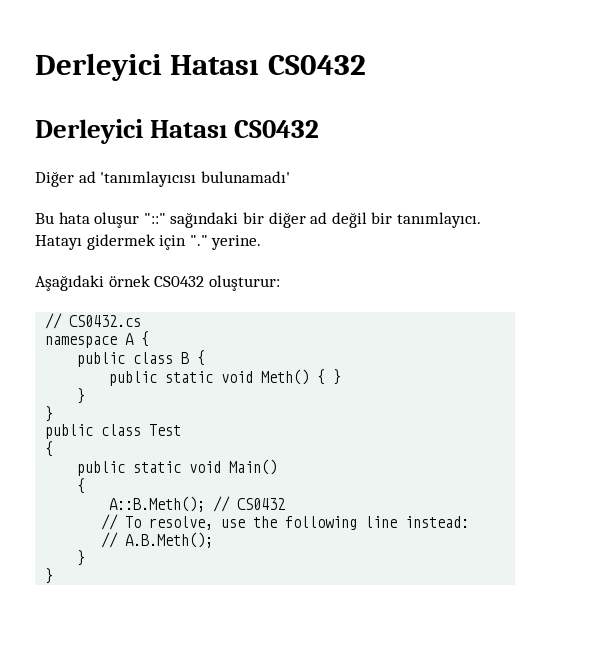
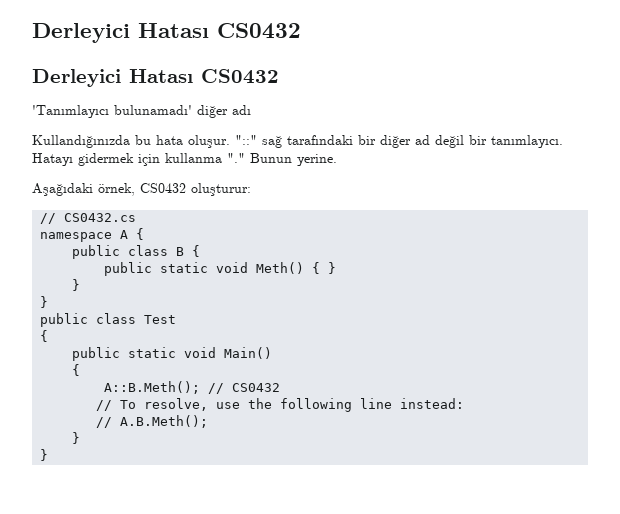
[35,171,290,187] [35,212,239,228] Diğer ad 'tanımlayıcısı bulunamadı' // Bu hata oluşur "::" sağındaki -> [32,105,251,118] [32,135,353,148] 'Tanımlayıcı bulunamadı' diğer adı // Kullandığınızda bu hata oluşur. "::" sağ tarafındaki
[189,235,208,246] "." -> [165,153,292,163] kullanma "." Bunun
[108,275,150,287] örnek -> [98,183,135,196] örnek,

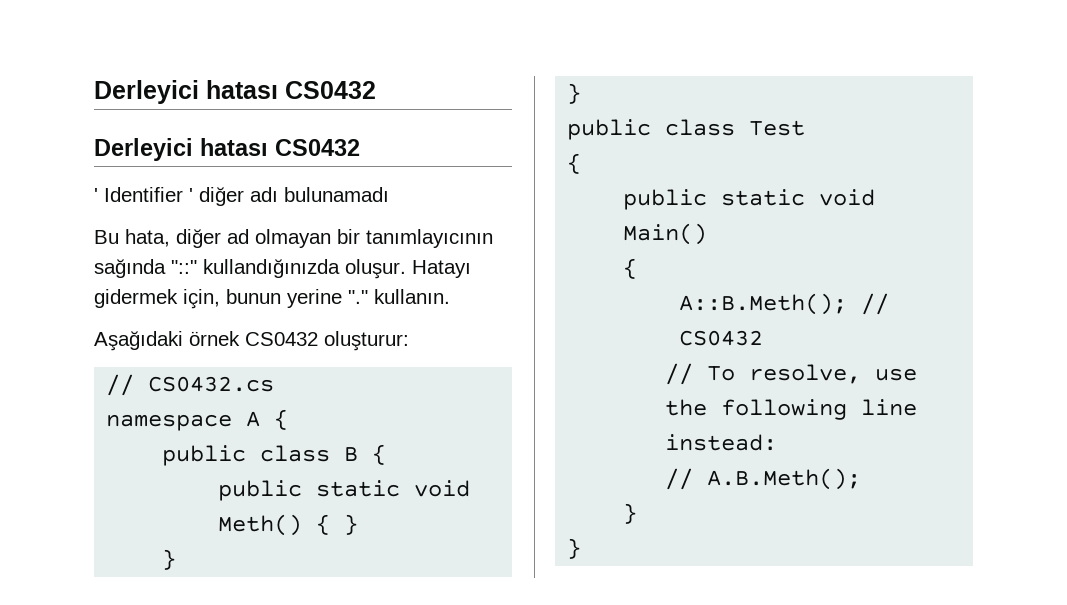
[32,23,209,43] Derleyici Hatası -> [94,80,278,104] Derleyici hatası
[129,69,279,84] [32,105,192,118] Hatası CS0432 // 'Tanımlayıcı bulunamadı' -> [200,138,360,156] [94,187,193,202] hatası CS0432 // ' Identifier '
[32,135,563,148] [32,153,337,166] // Kullandığınızda bu hata oluşur. "::" sağ tarafındaki bir diğer ad değil bir tanımlayıcı. Hatayı gidermek için kullanma "." Bunun yerine. -> [284,187,389,202] [94,229,493,248] [94,259,471,279] [94,289,450,309] bulunamadı // Bu hata, diğer ad olmayan bir tanımlayıcının sağında "::" kullandığınızda oluşur. Hatayı gidermek için, bunun yerine "." kullanın.
[98,183,135,196] örnek, -> [189,331,240,346] örnek

